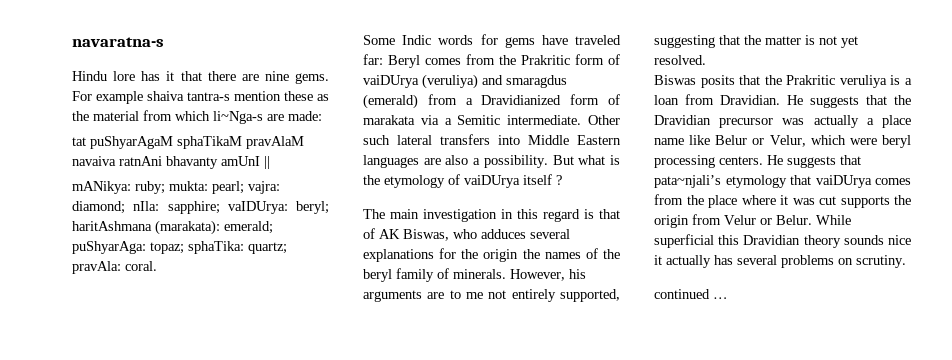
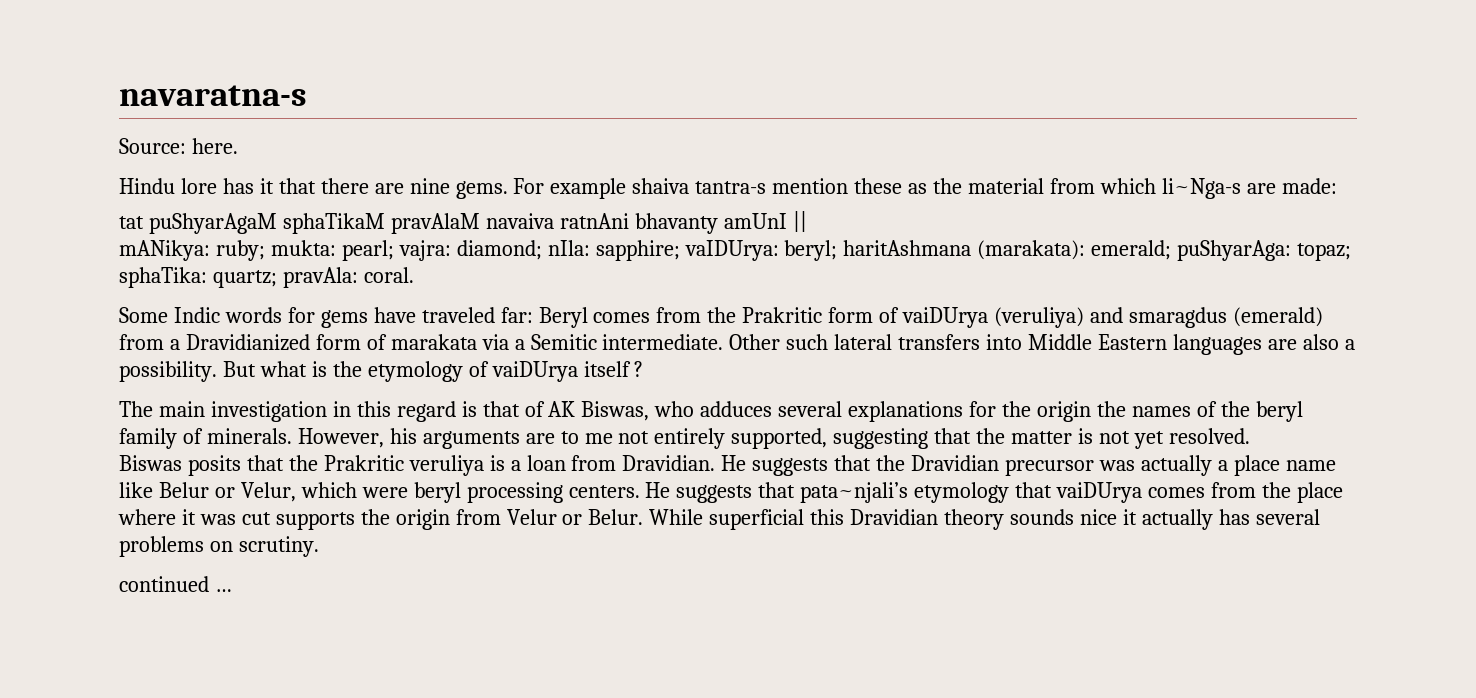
(164, 42) none -> [119,138,238,154] // Source: here.

